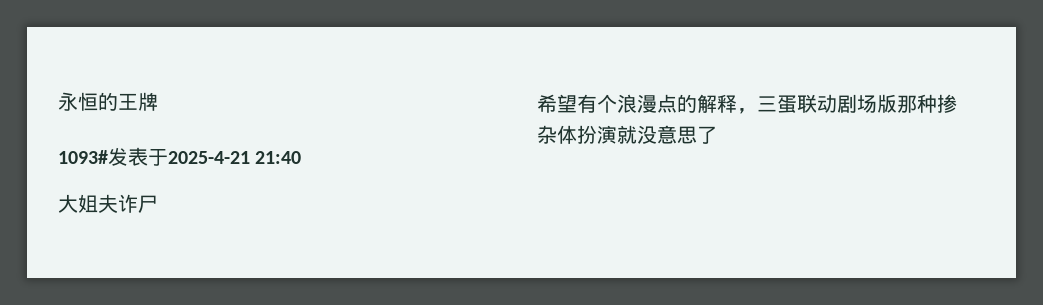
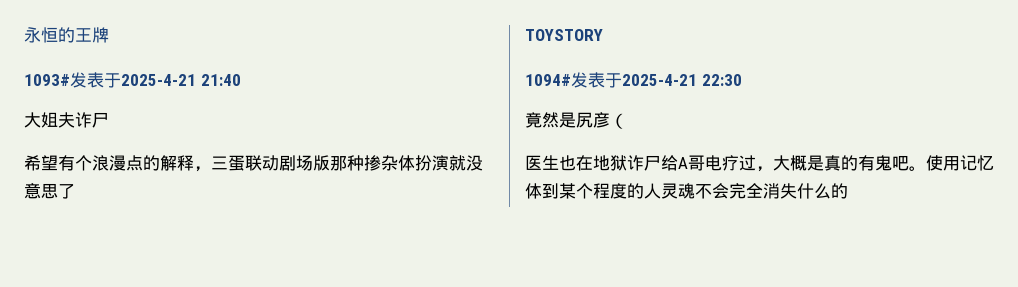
(717, 135) none -> [525,29,603,41] [525,72,742,88] [525,112,627,129] [525,155,994,172] [525,183,848,199] // TOYSTORY // 1094#发表于2025-4-21 22:30 // 竟然是尻彦（ // 医生也在地狱诈尸给A哥电疗过，大概是真的有鬼吧。使用记忆体到某个程度的人灵魂不会完全消失什么的

